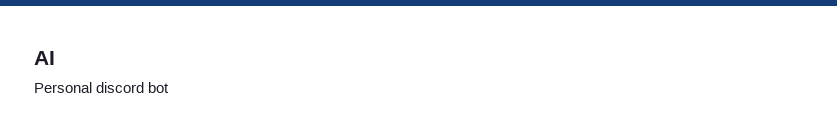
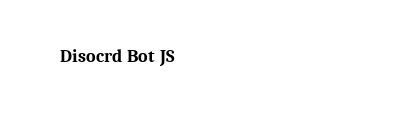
[34,51,55,65] [34,82,170,93] AI // Personal discord bot -> [60,49,175,67] Disocrd Bot JS

